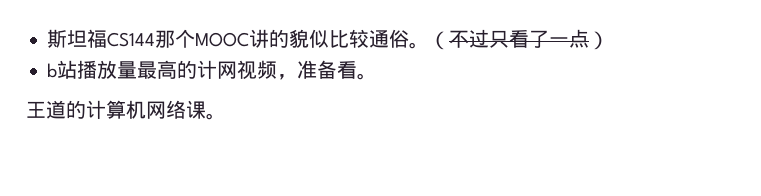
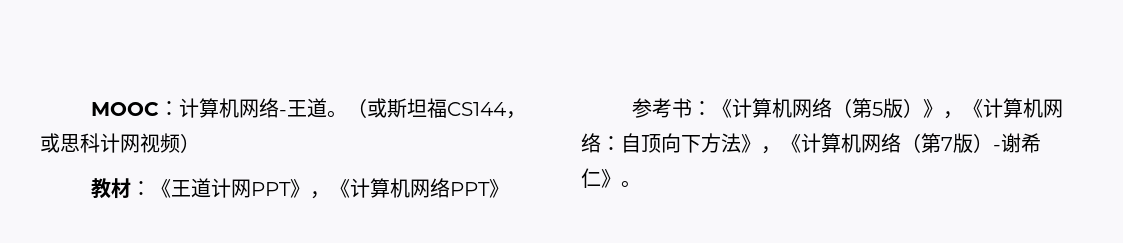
[47,29,610,50] [47,60,378,80] [26,100,206,119] 斯坦福CS144那个MOOC讲的貌似比较通俗。（不过只看了一点） // b站播放量最高的计网视频，准备看。 // 王道的计算机网络课 -> [91,98,527,119] [40,133,200,153] [91,178,510,199] [632,98,1064,119] [581,133,1041,154] [581,168,621,188] MOOC：计算机网络-王道。（或斯坦福CS144，或思科计网视频） // 教材：《王道计网PPT》，《计算机网络PPT》 // 参考书：《计算机网络（第5版）》，《计算机网络：自顶向下方法》，《计算机网络（第7版）-谢希仁》

